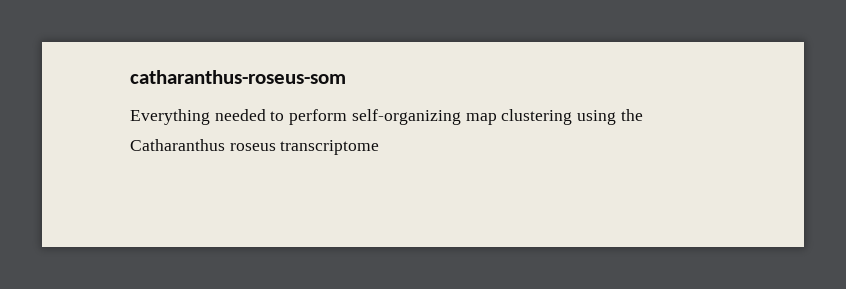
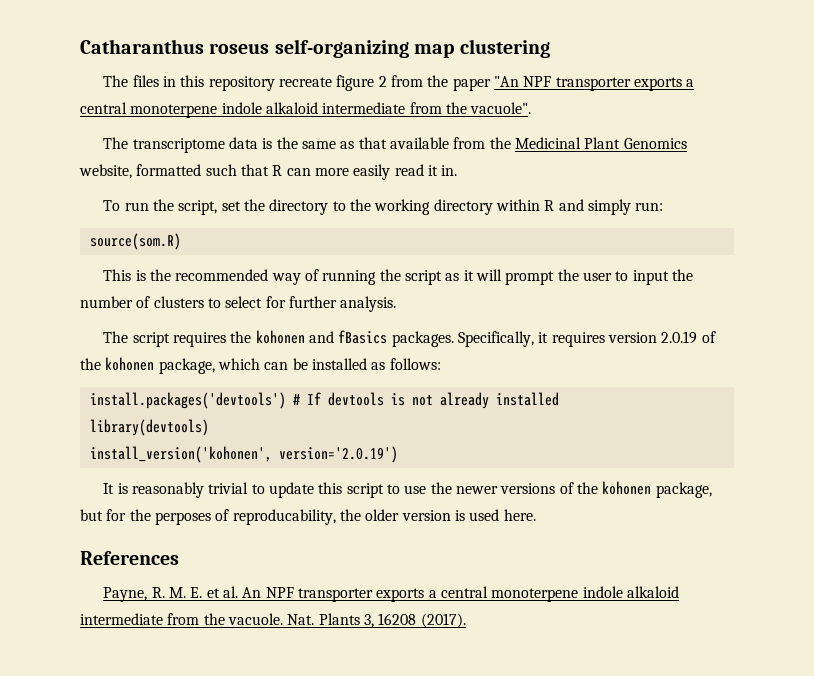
[130,70,346,84] [130,109,643,125] [130,139,380,155] catharanthus-roseus-som // Everything needed to perform self-organizing map clustering using the Catharanthus roseus transcriptome -> [80,39,550,58] [103,75,695,91] [80,102,532,118] [103,137,687,153] [79,164,458,180] [103,199,664,215] [89,233,181,250] [103,269,693,285] [80,296,397,312] [103,330,716,347] [80,357,441,374] [89,392,559,409] [89,419,209,436] [89,446,398,463] [103,481,712,498] [80,509,536,525] [80,551,179,565] [103,586,679,602] [80,613,466,628] Catharanthus roseus self-organizing map clustering // The files in this repository recreate figure 2 from the paper "An NPF transporter exports a central monoterpene indole alkaloid intermediate from the vacuole". // The transcriptome data is the same as that available from the Medicinal Plant Genomics website, formatted such that R can more easily read it in. // To run the script, set the directory to the working directory within R and simply run: // source(som.R) // This is the recommended way of running the script as it will prompt the user to input the number of clusters to select for further analysis. // The script requires the kohonen and fBasics packages. Specifically, it requires version 2.0.19 of the kohonen package, which can be installed as follows: // install.packages('devtools') # If devtools is not already installed // library(devtools) // install_version('kohonen', version='2.0.19') // It is reasonably trivial to update this script to use the newer versions of the kohonen package, but for the perposes of reproducability, the older version is used here. // References // Payne, R. M. E. et al. An NPF transporter exports a central monoterpene indole alkaloid intermediate from the vacuole. Nat. Plants 3, 16208 (2017).

